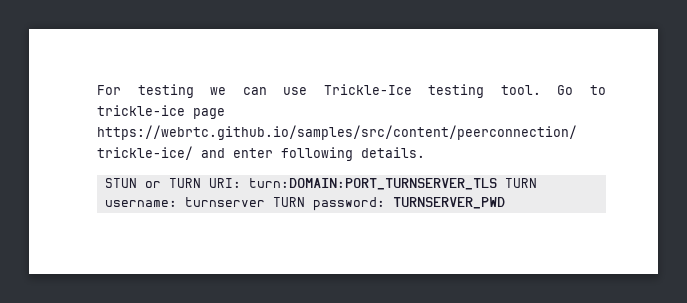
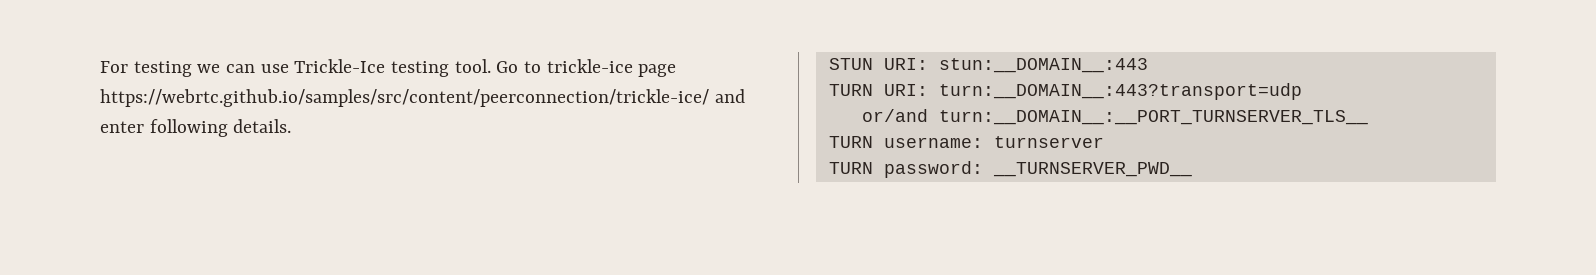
[144,178,497,190] or TURN URI: turn:DOMAIN:PORT_TURNSERVER_TLS -> [883,58,1148,73] [828,83,1302,100] [861,109,1368,125] URI: stun:__DOMAIN__:443 // TURN URI: turn:__DOMAIN__:443?transport=udp // or/and turn:__DOMAIN__:__PORT_TURNSERVER_TLS__ //
(265, 202) none -> (1104, 142) //
[392,197,505,209] TURNSERVER_PWD -> [992,162,1192,177] __TURNSERVER_PWD__

